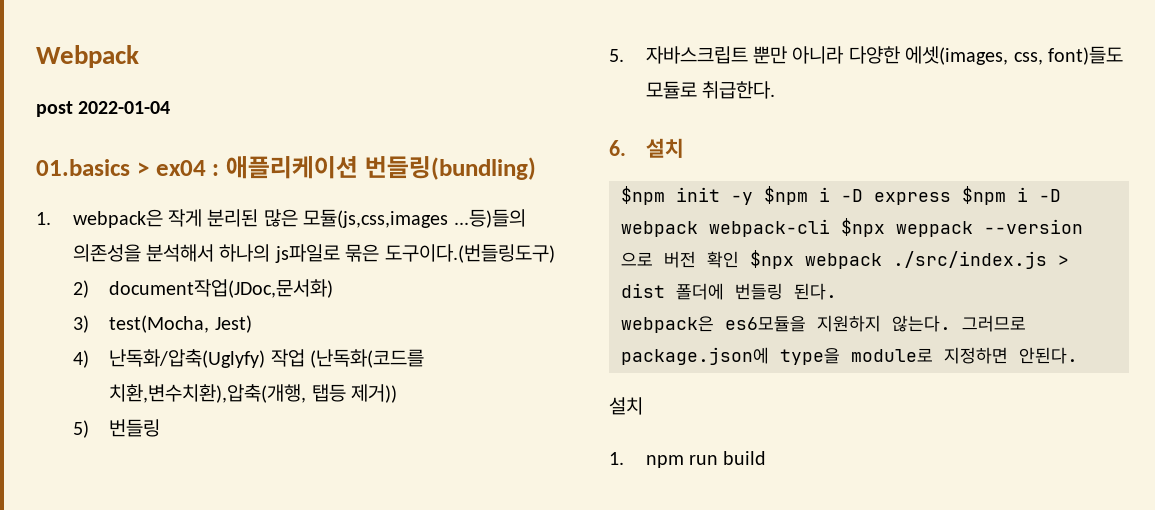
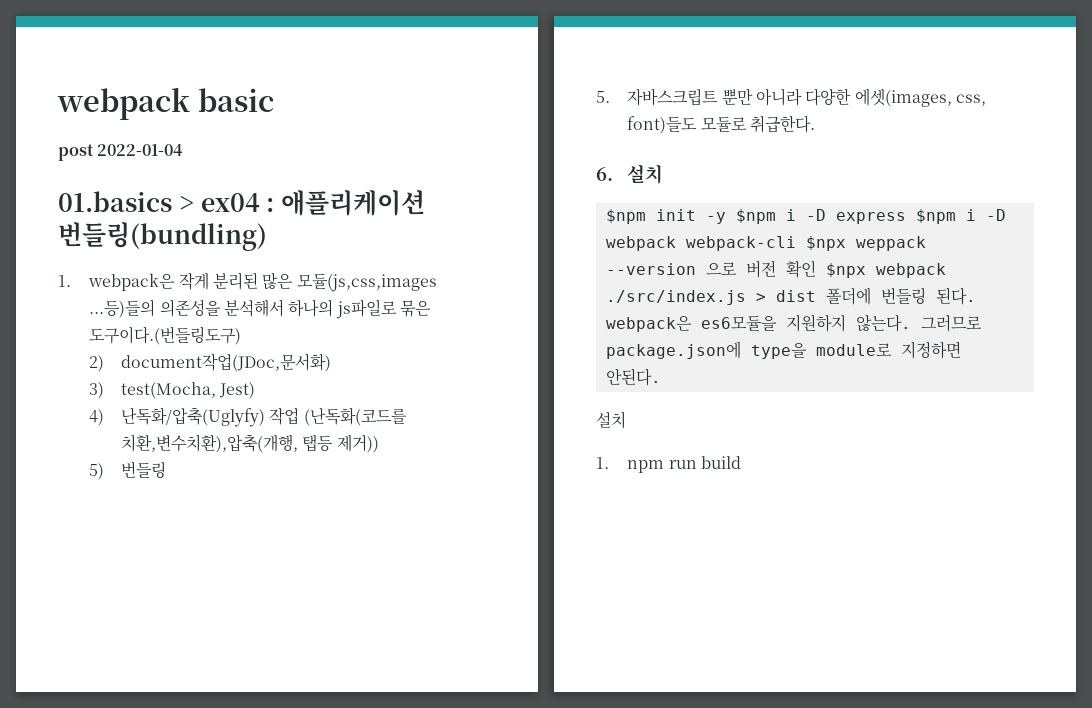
[36,45,139,68] Webpack -> [57,87,274,120] webpack basic

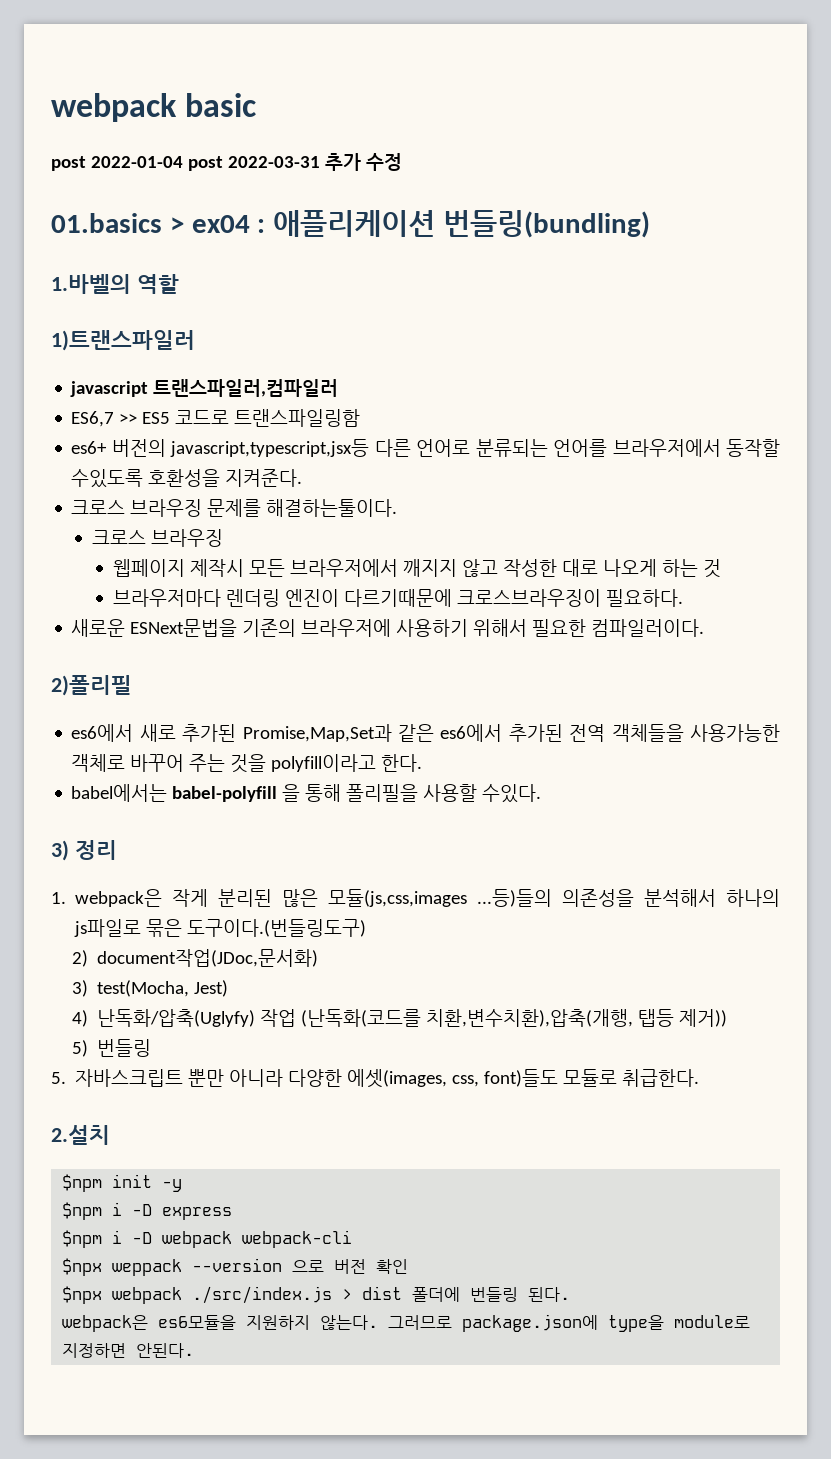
(184, 150) none -> [187,153,402,171] post 2022-03-31 추가 수정
(267, 236) none -> [51,274,179,294] [51,330,195,351] [70,379,339,397] [71,409,361,427] [71,439,780,457] [71,469,303,488] [71,499,398,517] [92,529,224,547] [112,559,721,578] [112,589,683,607] [71,619,705,637] [51,675,132,696] [71,724,780,742] [71,754,423,773] [71,784,542,803] [51,840,117,861] // 1.바벨의 역할 // 1)트랜스파일러 // javascript 트랜스파일러,컴파일러 // ES6,7 >> ES5 코드로 트랜스파일링함 // es6+ 버전의 javascript,typescript,jsx등 다른 언어로 분류되는 언어를 브라우저에서 동작할 수있도록 호환성을 지켜준다. // 크로스 브라우징 문제를 해결하는툴이다. // 크로스 브라우징 // 웹페이지 제작시 모든 브라우저에서 깨지지 않고 작성한 대로 나오게 하는 것 // 브라우저마다 렌더링 엔진이 다르기때문에 크로스브라우징이 필요하다. // 새로운 ESNext문법을 기존의 브라우저에 사용하기 위해서 필요한 컴파일러이다. // 2)폴리필 // es6에서 새로 추가된 Promise,Map,Set과 같은 es6에서 추가된 전역 객체들을 사용가능한 객체로 바꾸어 주는 것을 polyfill이라고 한다. // babel에서는 babel-polyfill 을 통해 폴리필을 사용할 수있다. // 3) 정리
[596,164,664,184] 6. 설치 -> [51,1125,110,1145] 2.설치
(726, 218) none -> (183, 1185) //
(906, 218) none -> (233, 1213) //
(796, 243) none -> (353, 1239) //
(816, 269) none -> (409, 1266) //
[596,411,626,429] [596,456,742,473] // 설치 // 1. npm run build -> (195, 1350) none

